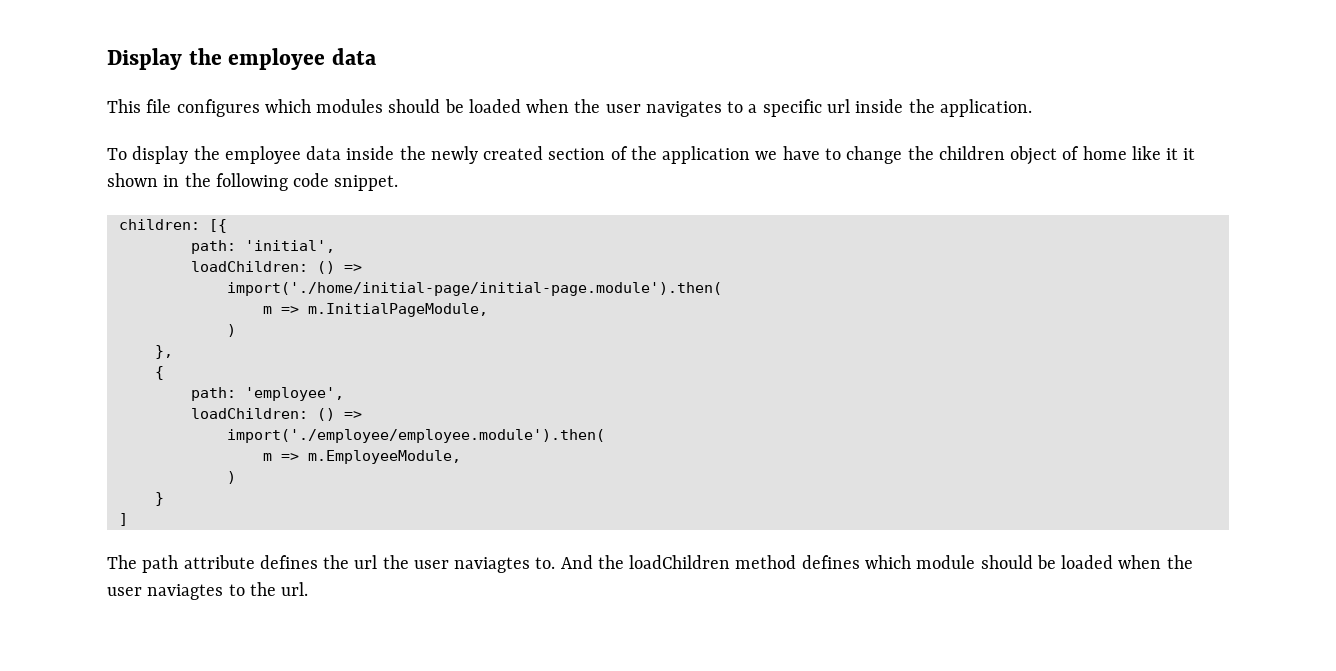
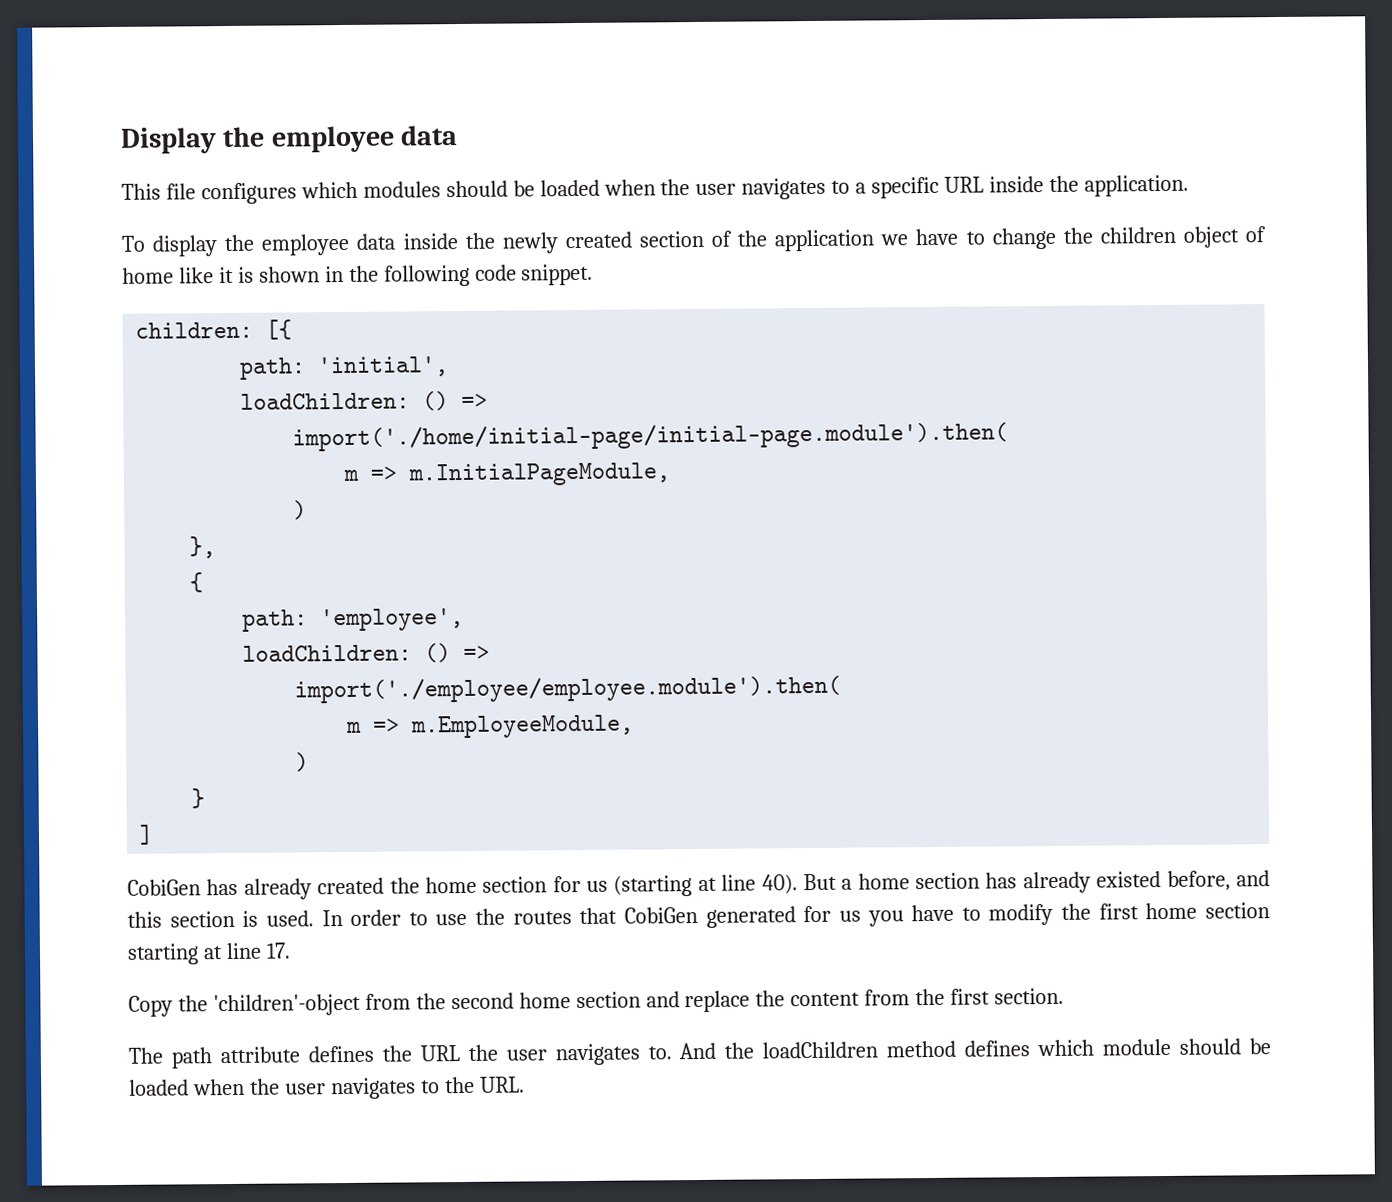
[826,99,850,113] url -> [944,176,985,193] URL
[1183,148,1196,160] it -> [237,266,254,283] is
(128, 519) none -> [127,870,1271,900] [127,902,1270,928] [127,942,291,965] [128,987,1065,1017] // CobiGen has already created the home section for us (starting at line 40). But a home section has already existed before, and this section is used. In order to use the routes that CobiGen generated for us you have to modify the first home section starting at line 17. // Copy the 'children'-object from the second home section and replace the content from the first section.
[354,555,531,573] url the user naviagtes -> [419,1043,640,1066] URL the user navigates
[147,584,224,600] naviagtes -> [330,1077,416,1100] navigates
[281,582,309,596] url. -> [479,1076,525,1093] URL.

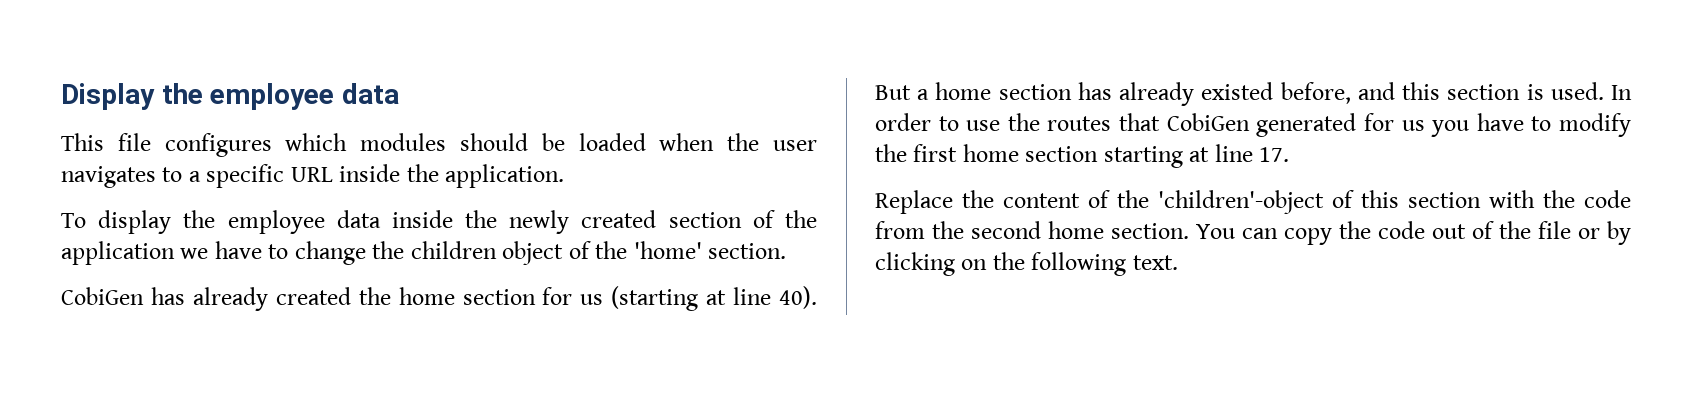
[122,263,594,287] [135,319,293,340] [239,356,450,380] [240,391,489,411] [292,421,1009,452] [343,462,672,487] [293,500,308,520] [189,536,217,559] [189,572,204,593] [242,607,465,632] [242,643,491,663] [294,674,842,704] [346,714,635,739] [295,752,310,772] [191,788,206,809] [139,824,155,845] home like it is shown in the following code snippet. // children: [{ // path: 'initial', // loadChildren: () => // import('./home/initial-page/initial-page.module').then( // m => m.InitialPageModule, // ) // }, // { // path: 'employee', // loadChildren: () => // import('./employee/employee.module').then( // m => m.EmployeeModule, // ) // } // ] -> [595,241,787,259] the 'home' section.
[128,987,1065,1017] [128,1038,1271,1069] [129,1076,525,1100] Copy the 'children'-object from the second home section and replace the content from the first section. // The path attribute defines the URL the user navigates to. And the loadChildren method defines which module should be loaded when the user navigates to the URL. -> [875,190,1631,214] [875,221,1631,245] [875,252,1178,276] Replace the content of the 'children'-object of this section with the code from the second home section. You can copy the code out of the file or by clicking on the following text.

